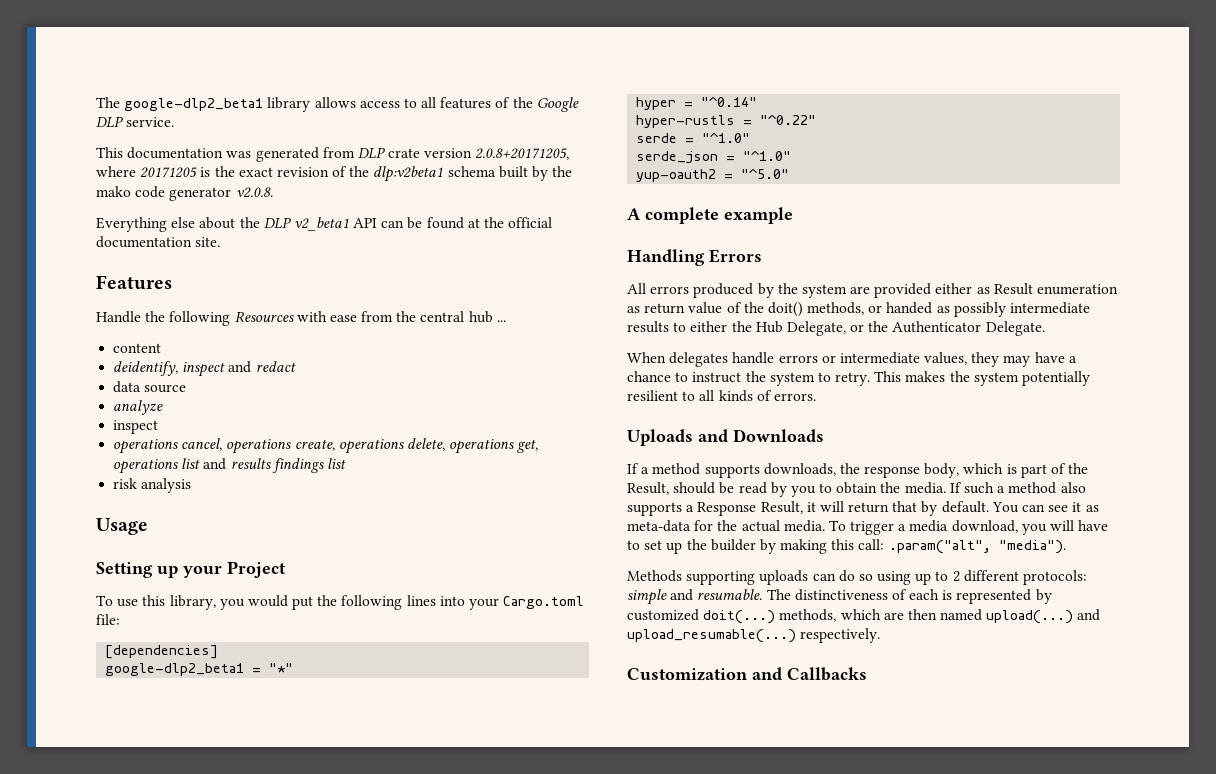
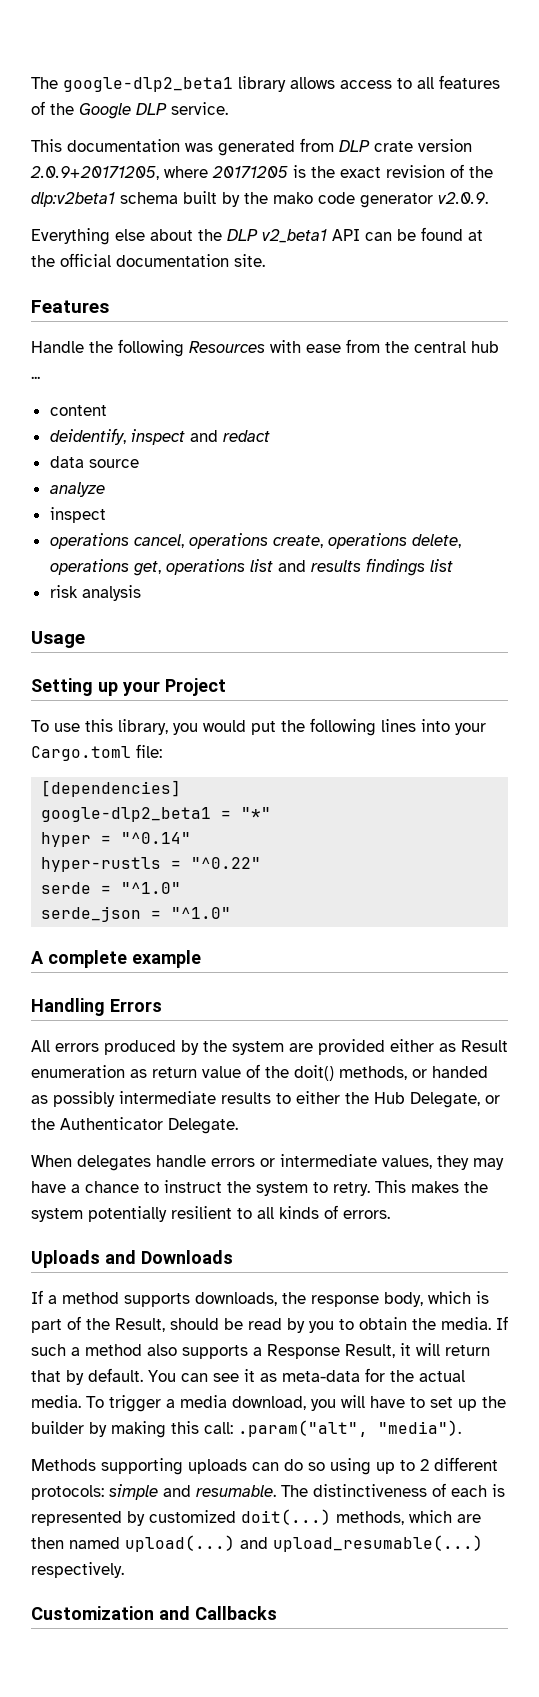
[475,148,570,160] 2.0.8+20171205, -> [30,166,159,180] 2.0.9+20171205,
[235,187,273,198] v2.0.8. -> [438,192,488,204] v2.0.9.
[636,169,790,182] // yup-oauth2 = "^5.0" -> (232, 913) none

